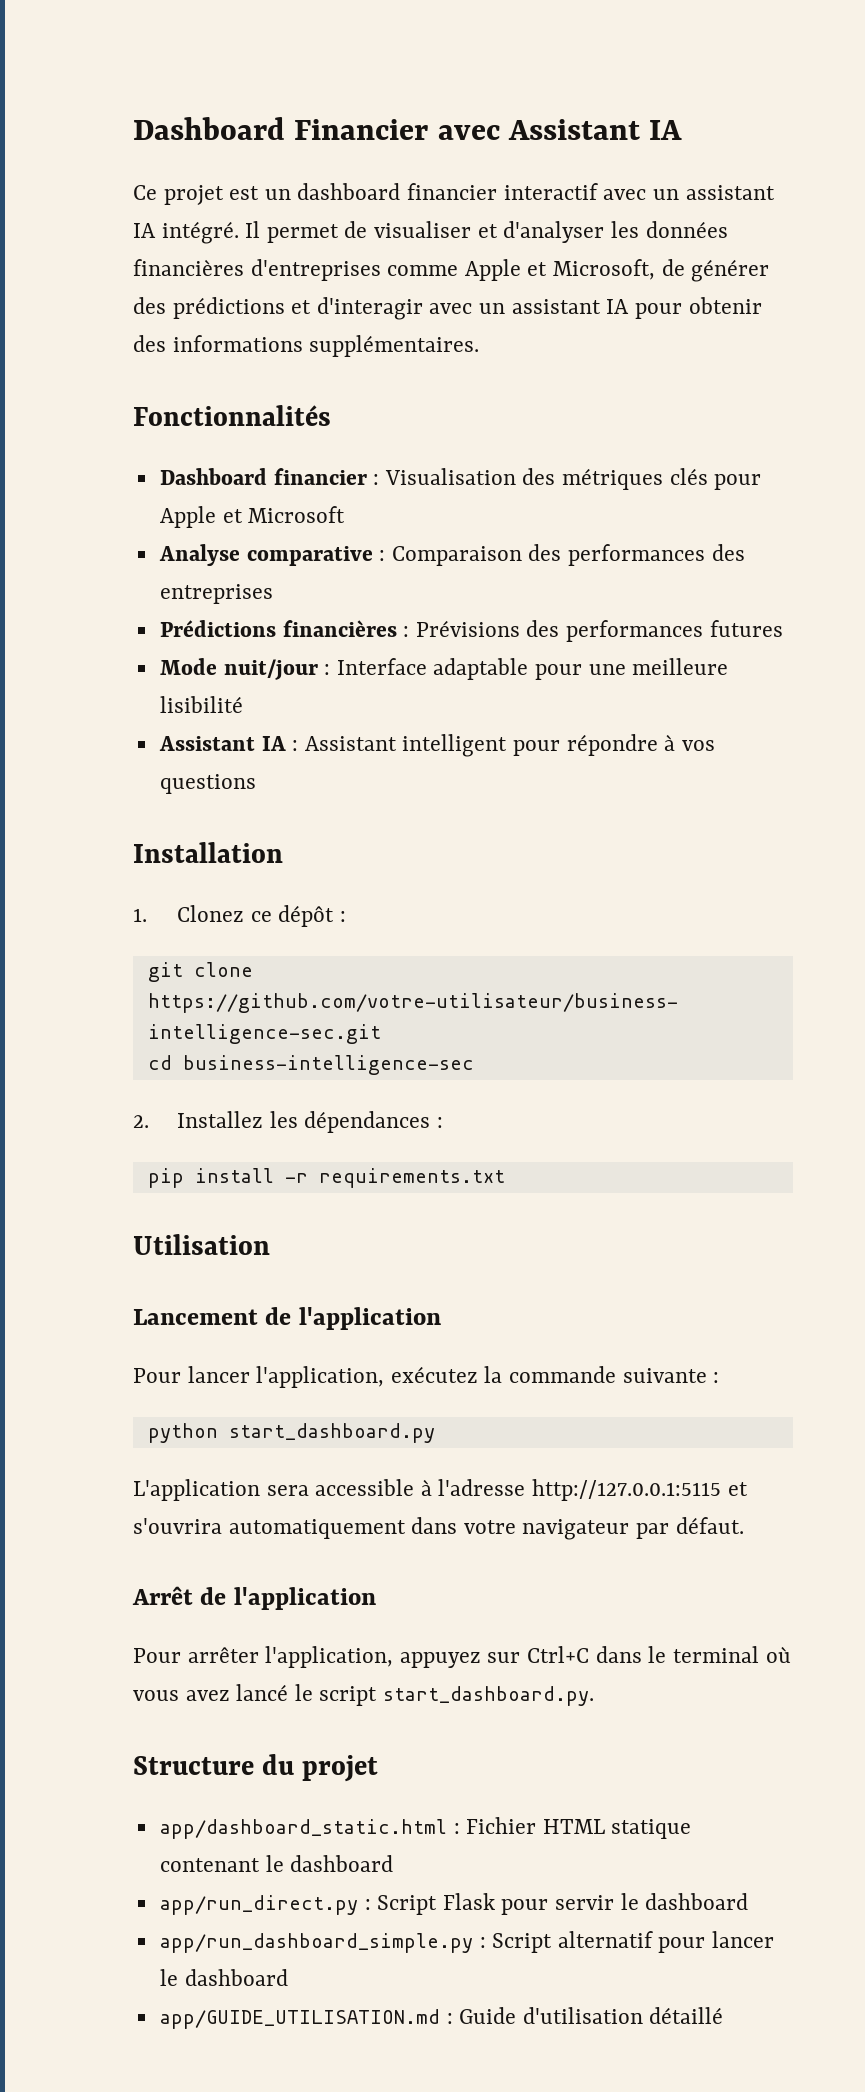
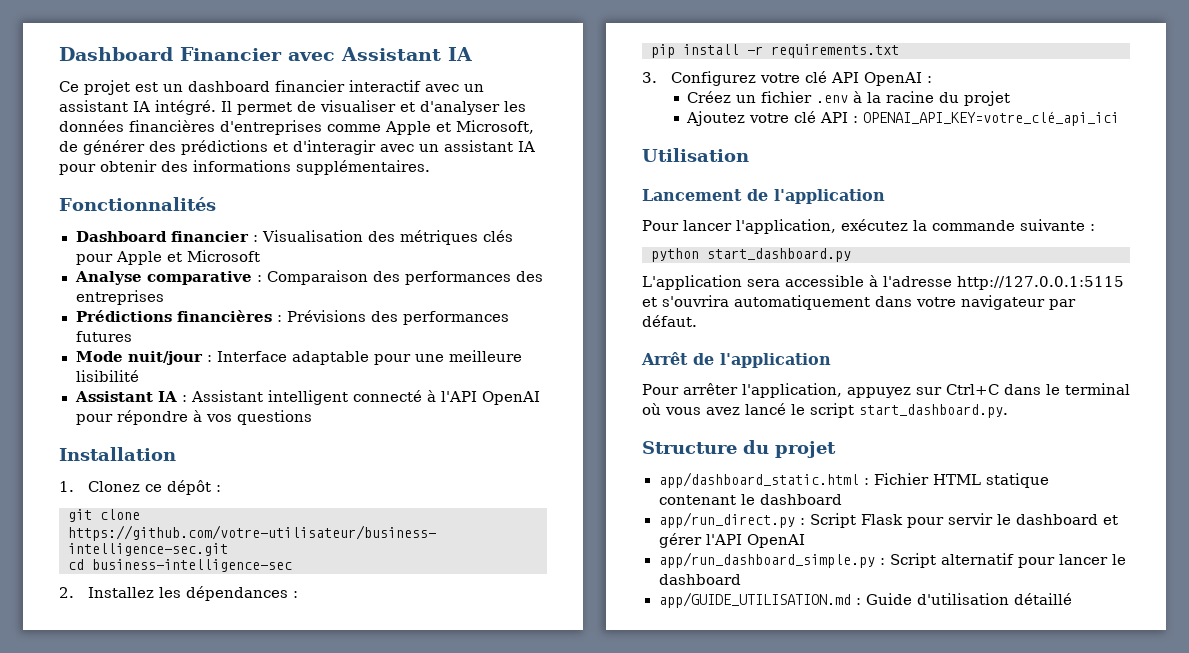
(508, 745) none -> [352,390,540,405] connecté à l'API OpenAI
(505, 1178) none -> [642,71,932,86] [687,91,1011,106] [686,111,1120,126] // 3. Configurez votre clé API OpenAI : // Créez un fichier .env à la racine du projet // Ajoutez votre clé API : OPENAI_API_KEY=votre_clé_api_ici
(749, 1901) none -> [1102,515,1118,525] [658,533,805,548] et gérer l'API OpenAI

